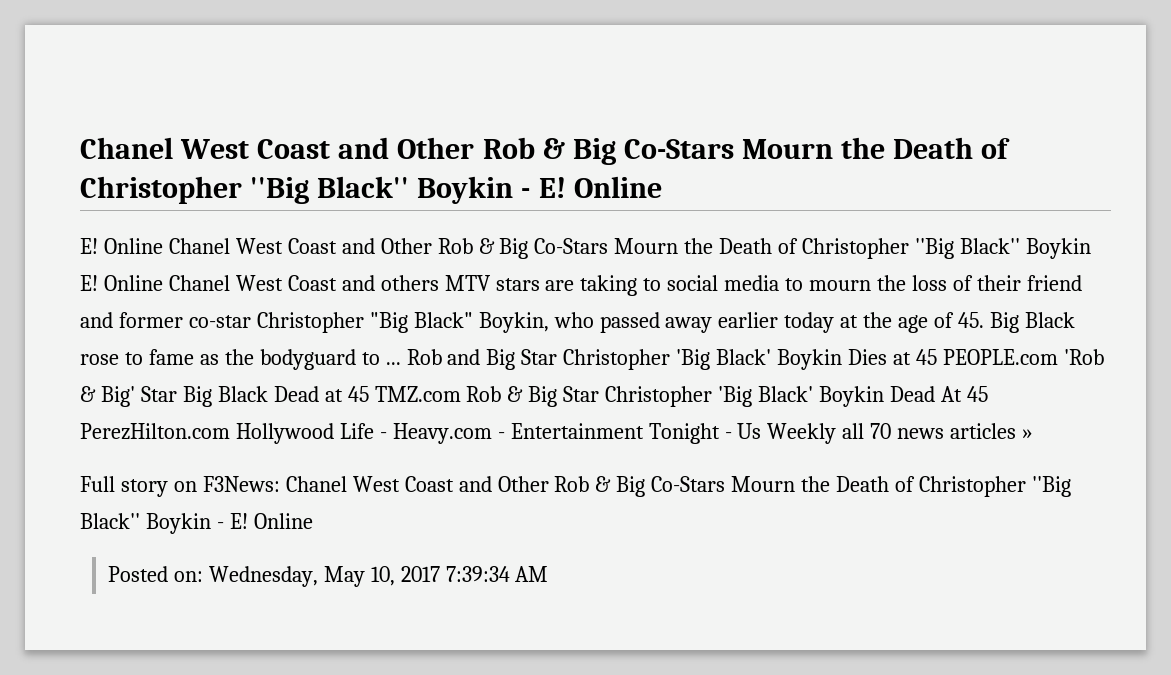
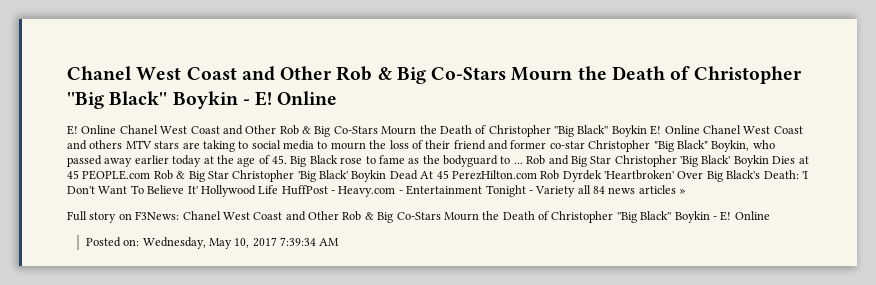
[1063,349,1104,365] [80,386,461,407] 'Rob & Big' Star Big Black Dead at 45 TMZ.com -> (151, 175) none
(230, 431) none -> [540,170,808,182] [67,185,198,194] Rob Dyrdek 'Heartbroken' Over Big Black's Death: 'I Don't Want To Believe It'
(374, 431) none -> [281,185,328,195] HuffPost
[737,423,892,444] Us Weekly all 70 -> [535,185,605,197] Variety all 84

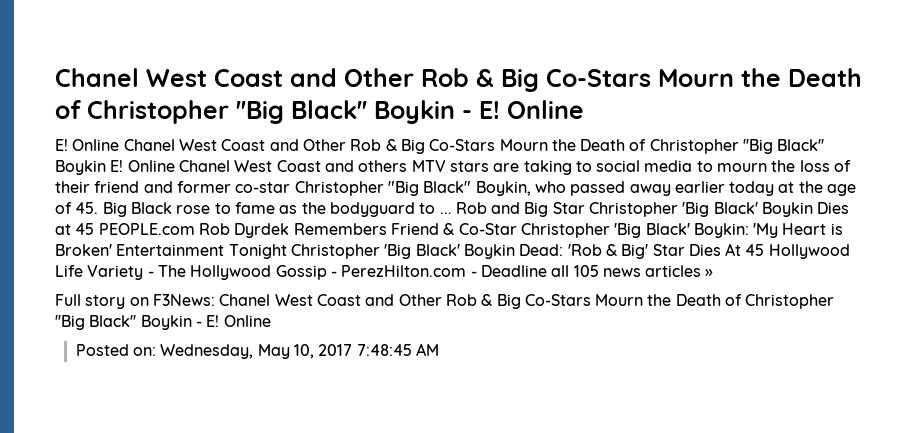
[176,170,808,182] [67,185,605,197] & Big Star Christopher 'Big Black' Boykin Dead At 45 PerezHilton.com Rob Dyrdek 'Heartbroken' Over Big Black's Death: 'I Don't Want To Believe It' Hollywood Life HuffPost - Heavy.com - Entertainment Tonight - Variety all 84 -> [234,223,843,238] [55,243,850,259] [55,265,599,280] Dyrdek Remembers Friend & Co-Star Christopher 'Big Black' Boykin: 'My Heart is Broken' Entertainment Tonight Christopher 'Big Black' Boykin Dead: 'Rob & Big' Star Dies At 45 Hollywood Life Variety - The Hollywood Gossip - PerezHilton.com - Deadline all 105
[280,237,317,246] 7:39:34 -> [356,344,412,356] 7:48:45

